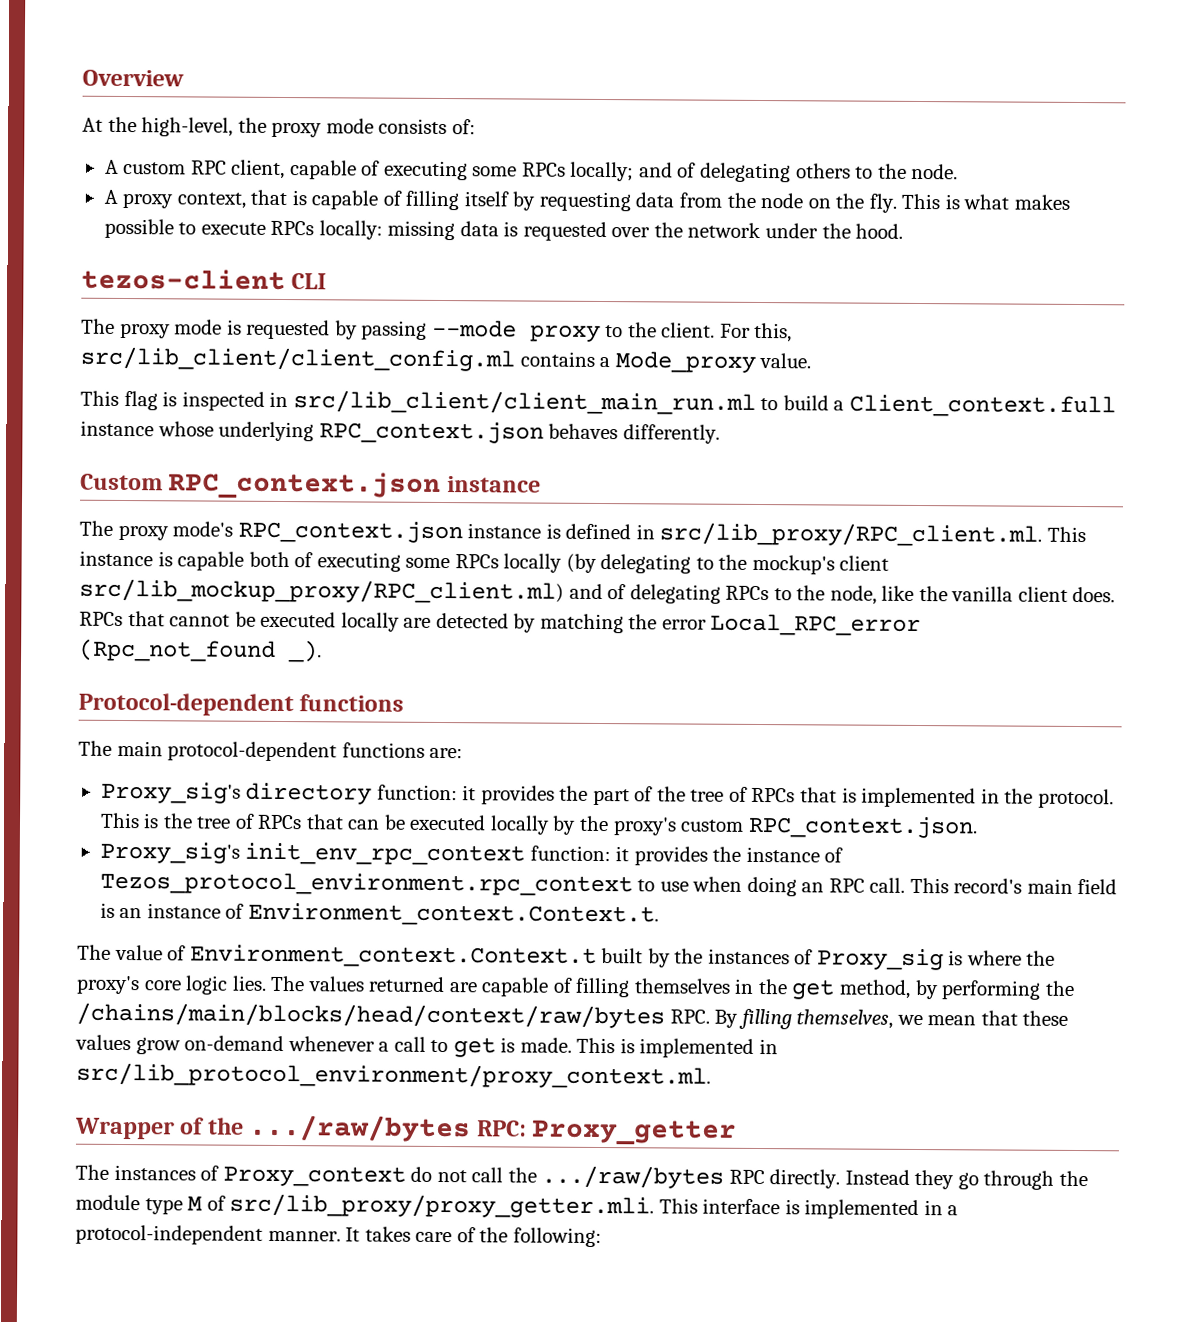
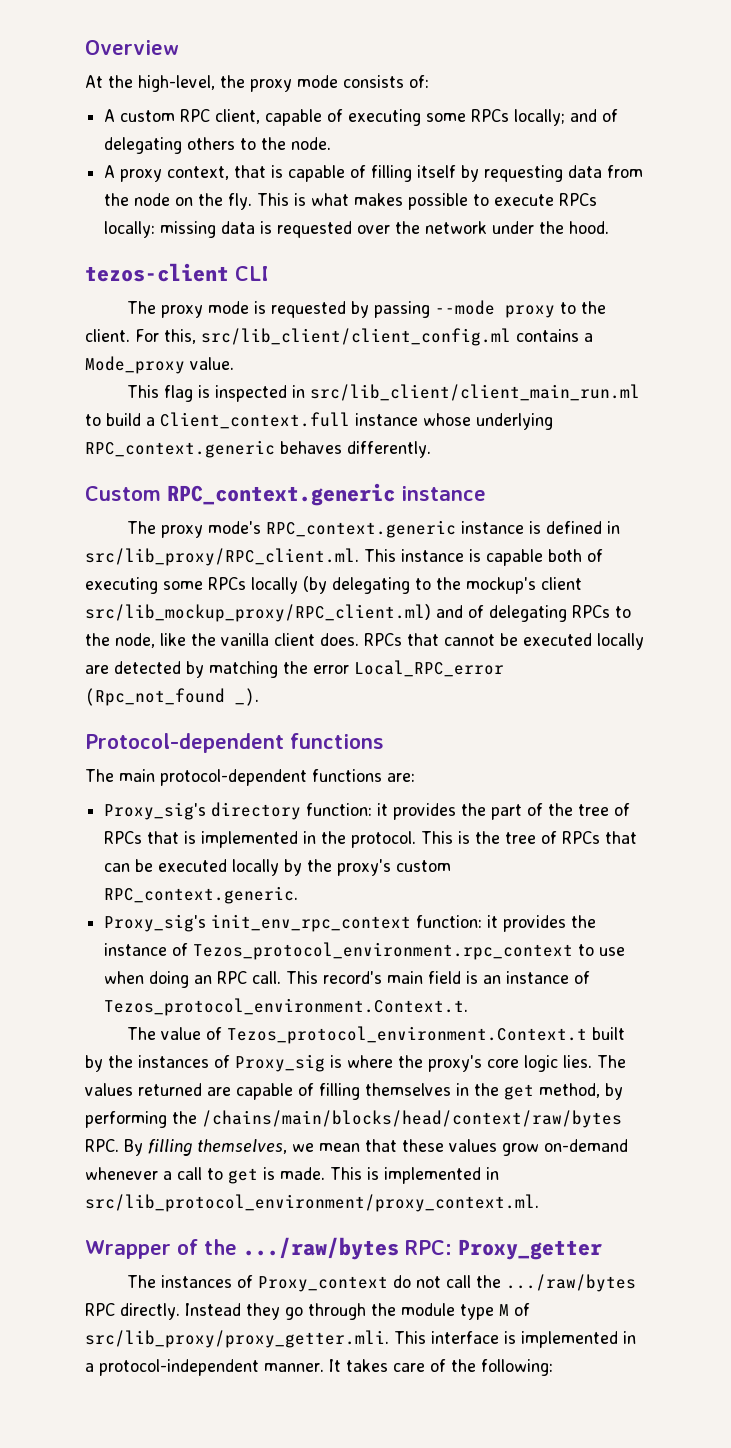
[318,421,544,444] RPC_context.json -> [85,440,275,458] RPC_context.generic
[168,471,442,500] RPC_context.json -> [167,483,395,506] RPC_context.generic
[237,520,463,544] RPC_context.json -> [266,520,457,538] RPC_context.generic
[747,815,978,839] RPC_context.json. -> [104,886,299,904] RPC_context.generic.
[247,902,659,927] Environment_context.Context.t. -> [104,998,469,1016] Tezos_protocol_environment.Context.t.
[189,944,597,968] Environment_context.Context.t -> [227,1026,588,1044] Tezos_protocol_environment.Context.t

